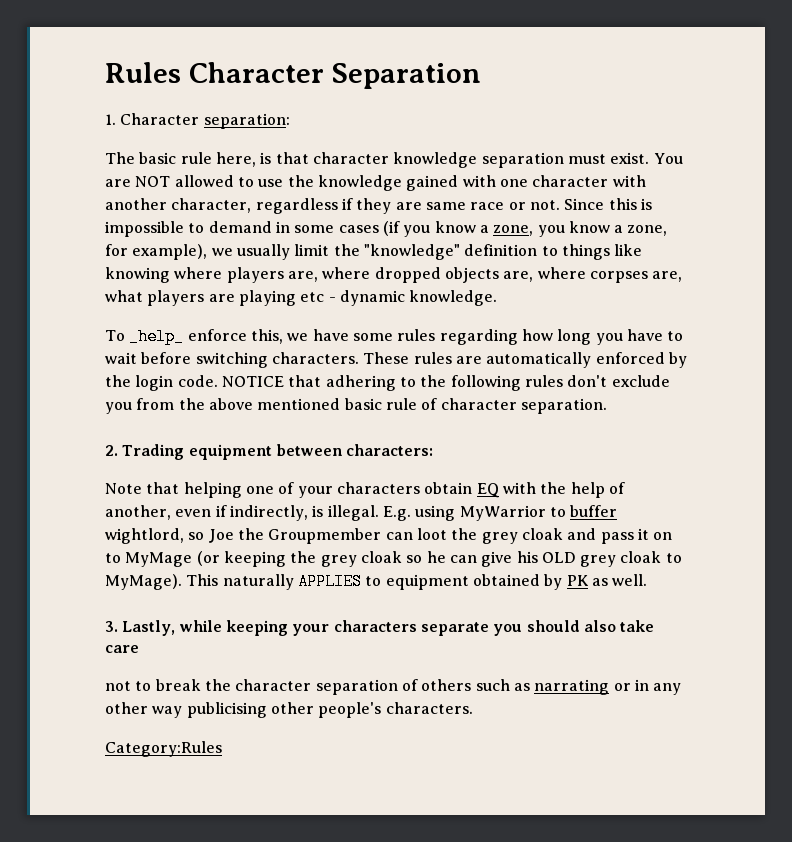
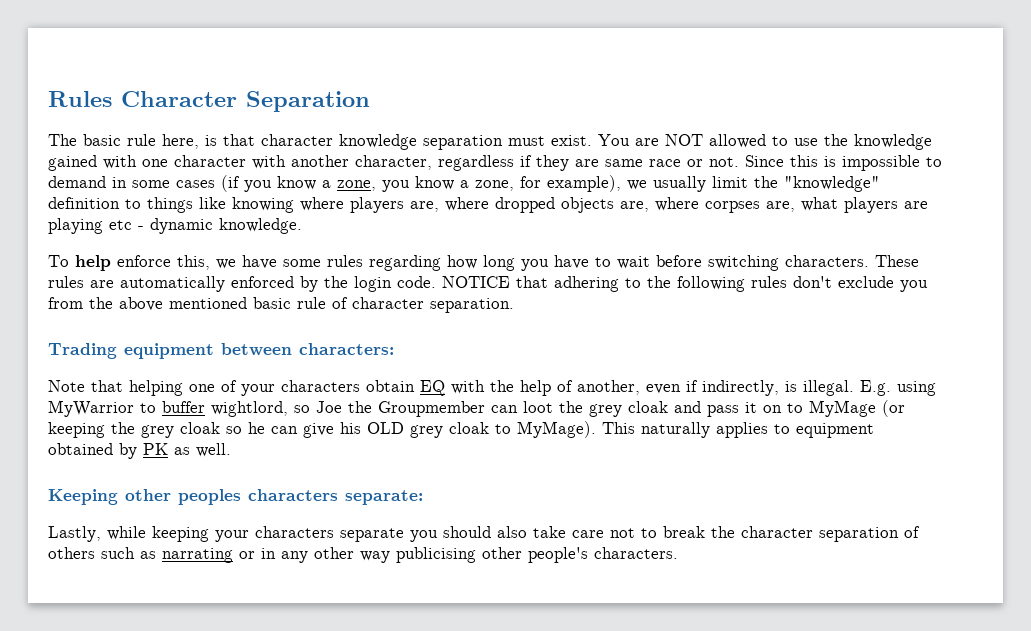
[105,113,290,129] // 1. Character separation: -> (370, 101) none
[129,328,185,345] _help_ -> [75,255,111,271] help
[105,445,118,456] 2. -> (514, 305) none
[297,573,362,590] APPLIES -> [716,422,768,438] applies
[105,621,118,632] 3. -> [48,489,423,505] Keeping other peoples characters separate: //
(139, 649) // -> (604, 534) none
[105,741,222,757] // Category:Rules -> (678, 553) none

